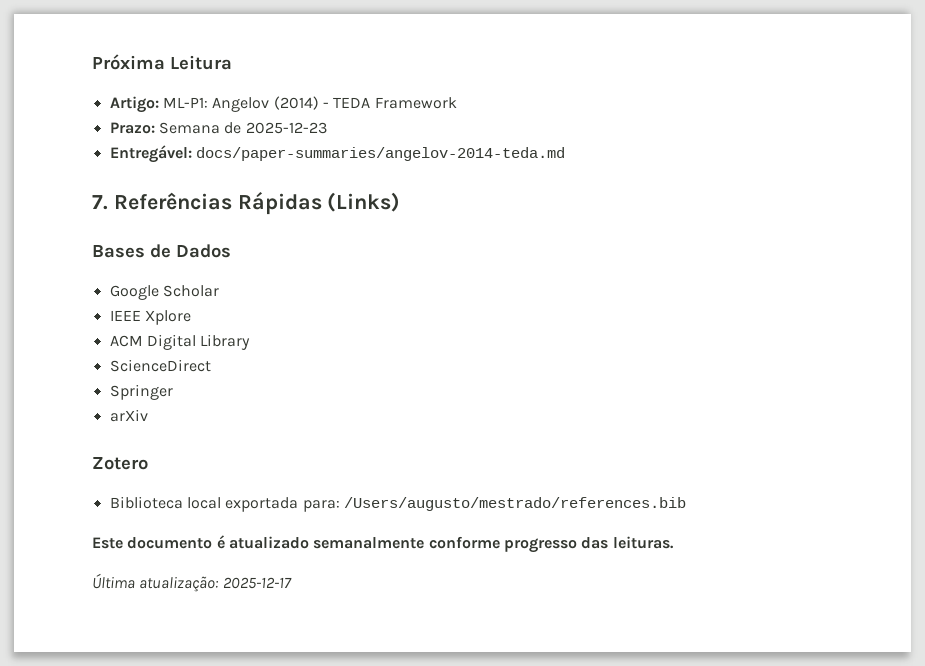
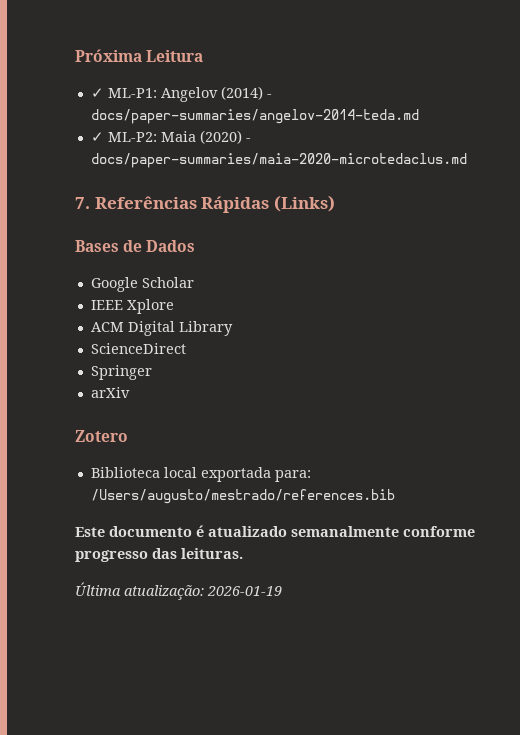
[109,96,159,113] Artigo: -> [90,88,104,98] ✓
[333,97,457,109] [109,122,327,134] [109,145,565,163] TEDA Framework // Prazo: Semana de 2025-12-23 // Entregável: docs/paper-summaries/angelov-2014-teda.md -> [90,109,419,124] [90,130,251,144] [90,153,467,168] docs/paper-summaries/angelov-2014-teda.md // ✓ ML-P2: Maia (2020) - docs/paper-summaries/maia-2020-microtedaclus.md
[222,577,292,589] 2025-12-17 -> [207,586,282,596] 2026-01-19

